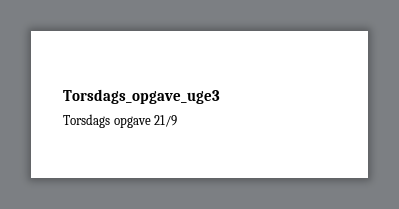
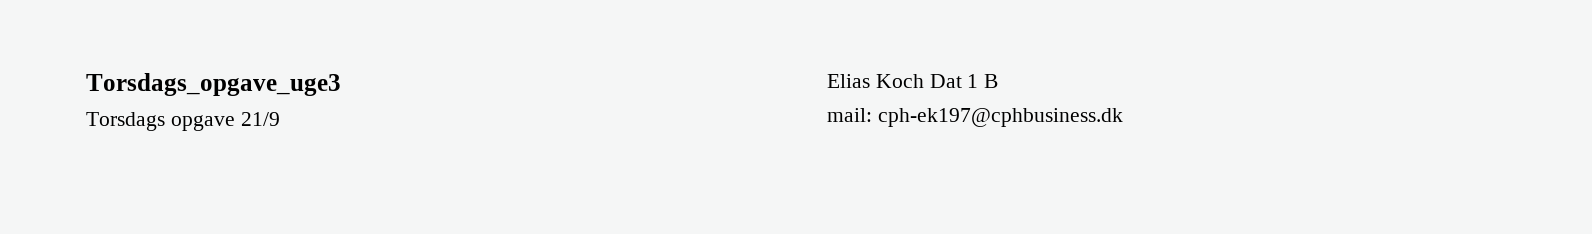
(178, 121) none -> [827,74,999,88] [827,108,1123,127] // Elias Koch Dat 1 B // mail: cph-ek197@cphbusiness.dk

